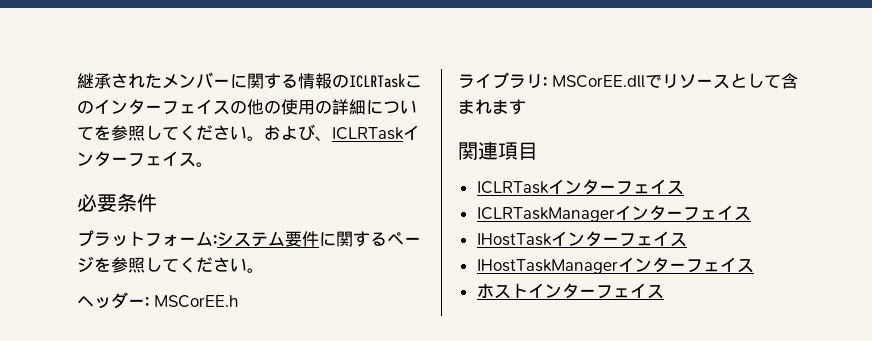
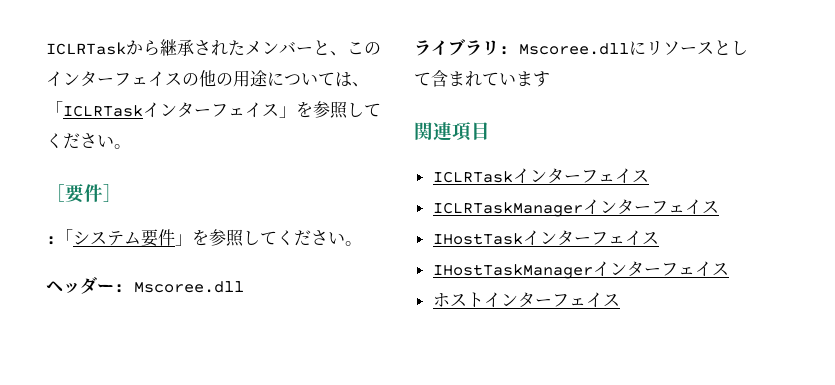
(77, 81) none -> [46,40,160,56] ICLRTaskから
[230,73,405,89] に関する情報のICLRTask -> [313,40,347,56] と、
[281,99,417,115] [77,124,420,141] [77,151,213,167] [77,193,157,212] [77,230,421,247] [77,256,94,273] 使用の詳細についてを参照してください。および、ICLRTaskインターフェイス。 // 必要条件 // プラットフォーム:システム要件に関するページ -> [233,70,369,87] [46,101,381,119] [46,133,131,149] [46,184,122,203] [46,229,192,247] 用途については、「ICLRTaskインターフェイス」を参照してください。 // ［要件］ // :「システム要件」
[153,295,238,308] MSCorEE.h -> [134,281,244,293] Mscoree.dll
[551,74,662,88] MSCorEE.dllで -> [519,41,646,55] Mscoree.dllに
(492, 106) none -> [482,72,516,86] てい

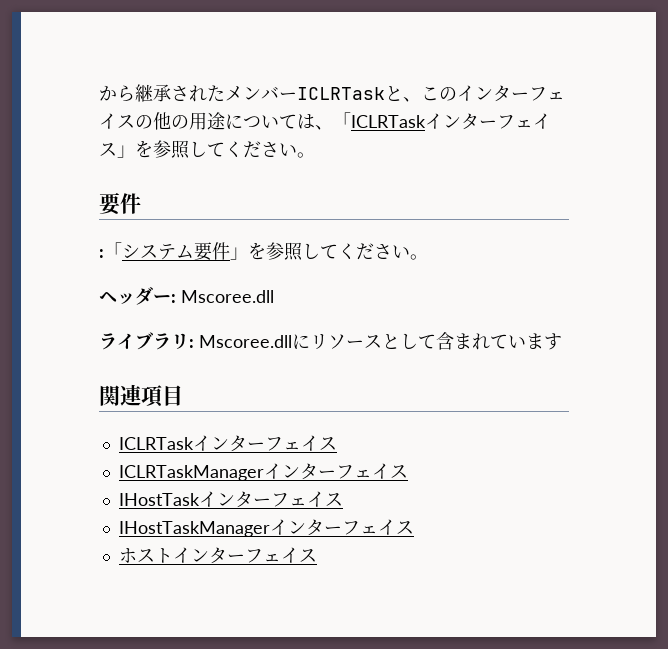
[46,42,126,55] ICLRTask -> (99, 93) none
(313, 50) none -> [297,87,385,100] ICLRTask
[46,184,122,203] ［要件］ -> [99,192,141,215] 要件

